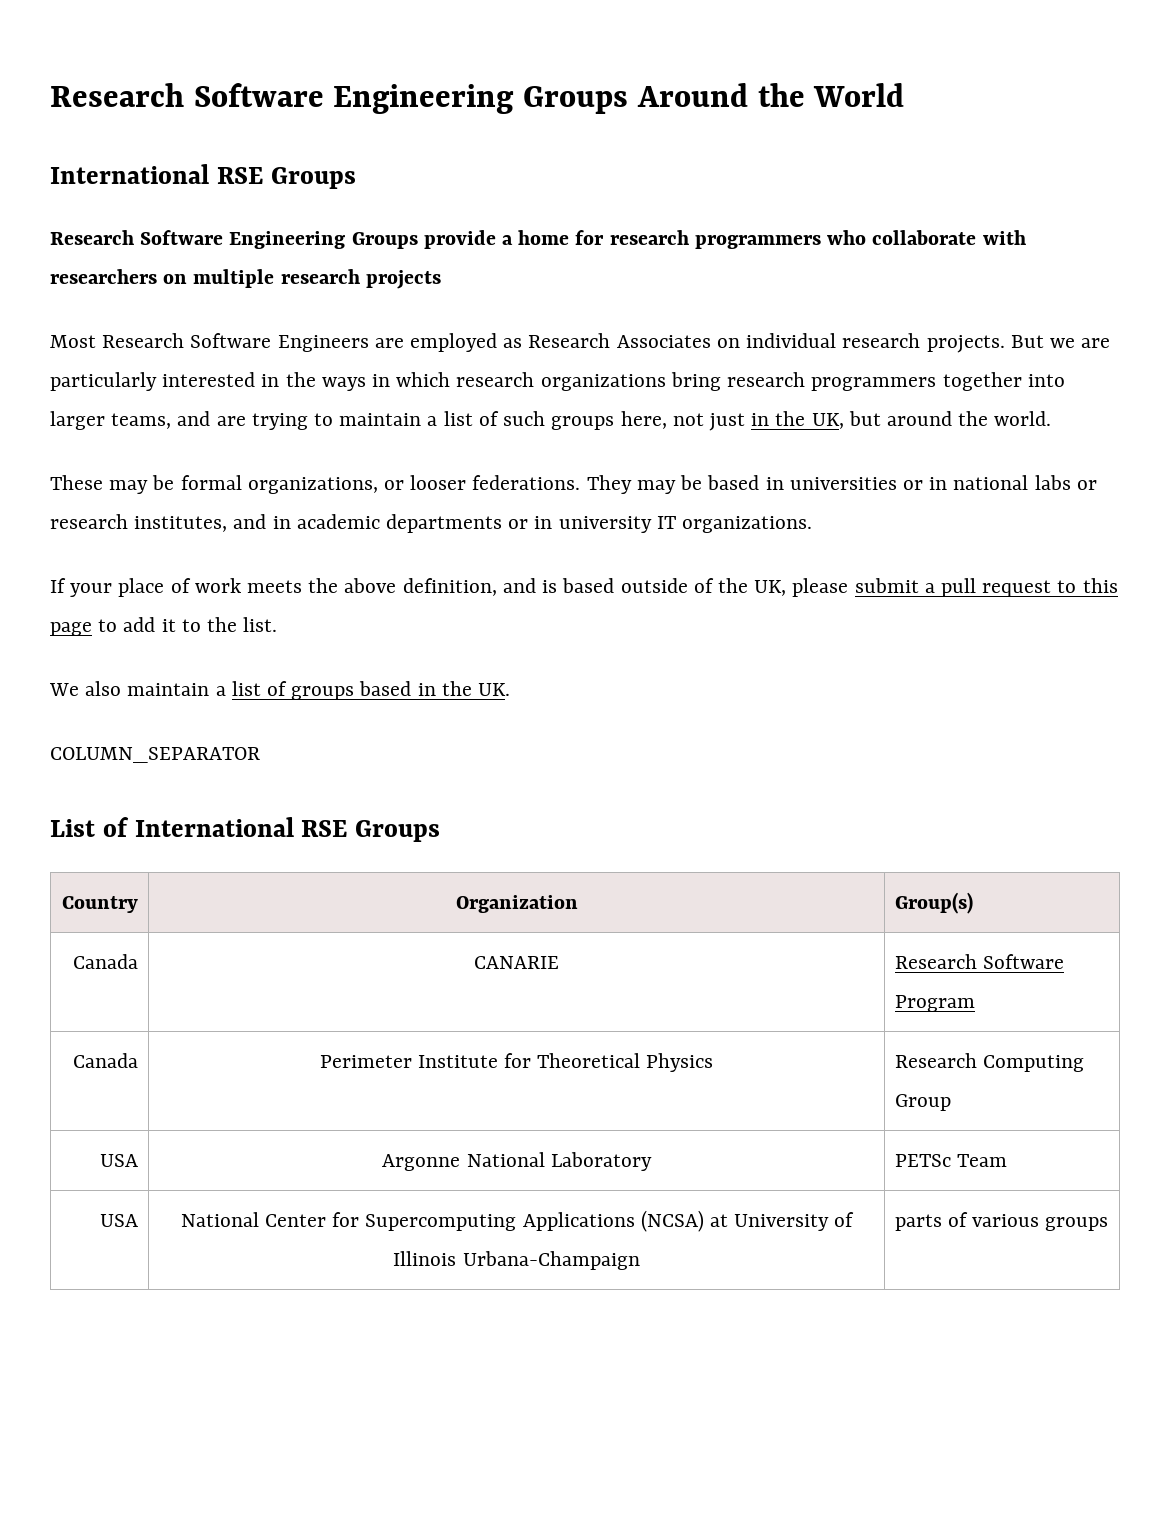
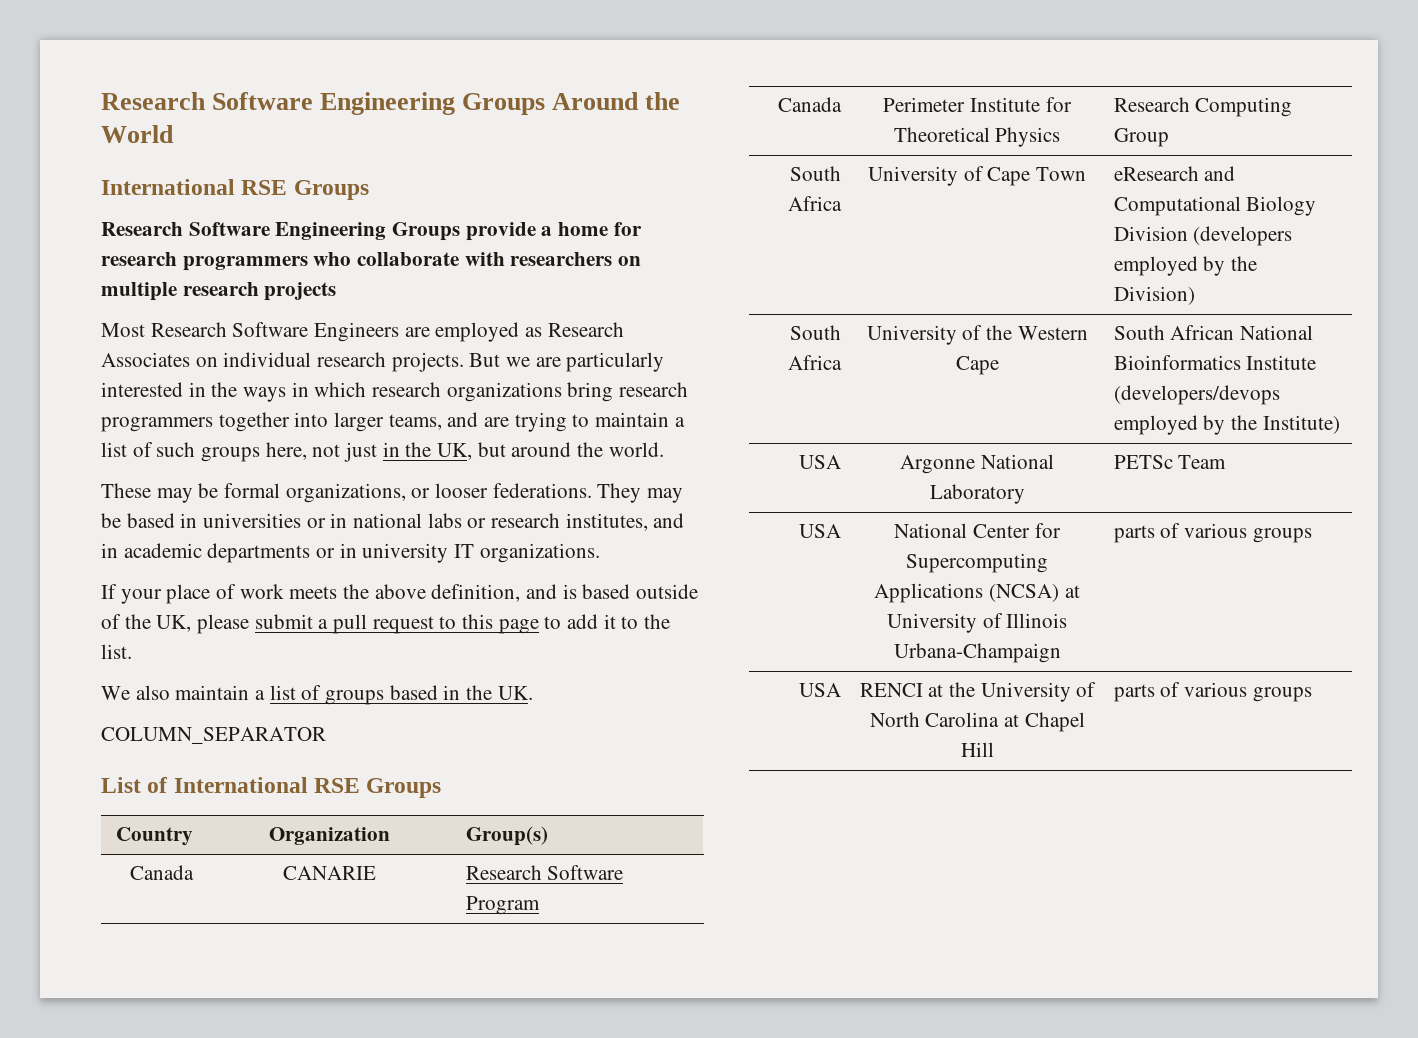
(951, 1102) none -> [789,166,841,181] [787,196,842,211] [867,166,1087,186] [1113,166,1236,181] [1113,196,1317,216] [1113,226,1293,246] [1113,256,1257,276] [1113,286,1195,305] [789,325,841,340] [787,355,842,370] [866,325,1088,345] [955,356,999,375] [1113,325,1313,340] [1113,355,1317,370] [1113,385,1280,405] [1113,415,1340,435] // South Africa | University of Cape Town | eResearch and Computational Biology Division (developers employed by the Division) // South Africa | University of the Western Cape | South African National Bioinformatics Institute (developers/devops employed by the Institute)
(1109, 1224) none -> [798,683,841,697] [859,682,1097,702] [869,712,1085,732] [960,742,994,757] [1113,682,1312,702] // USA | RENCI at the University of North Carolina at Chapel Hill | parts of various groups

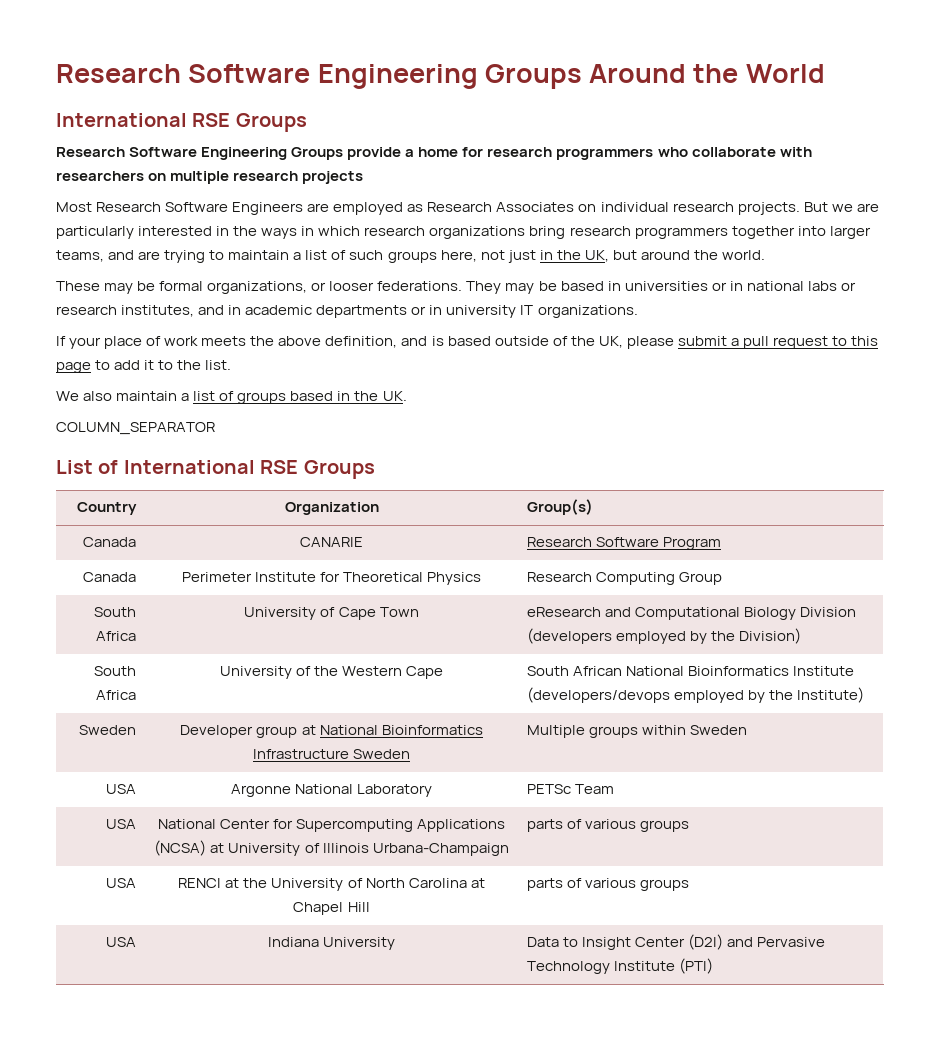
(1340, 424) none -> [79,725,137,735] [180,725,483,738] [252,749,411,759] [526,725,747,738] // Sweden | Developer group at National Bioinformatics Infrastructure Sweden | Multiple groups within Sweden
(1312, 694) none -> [106,937,137,947] [267,937,396,950] [526,934,825,950] [526,958,713,974] // USA | Indiana University | Data to Insight Center (D2I) and Pervasive Technology Institute (PTI)

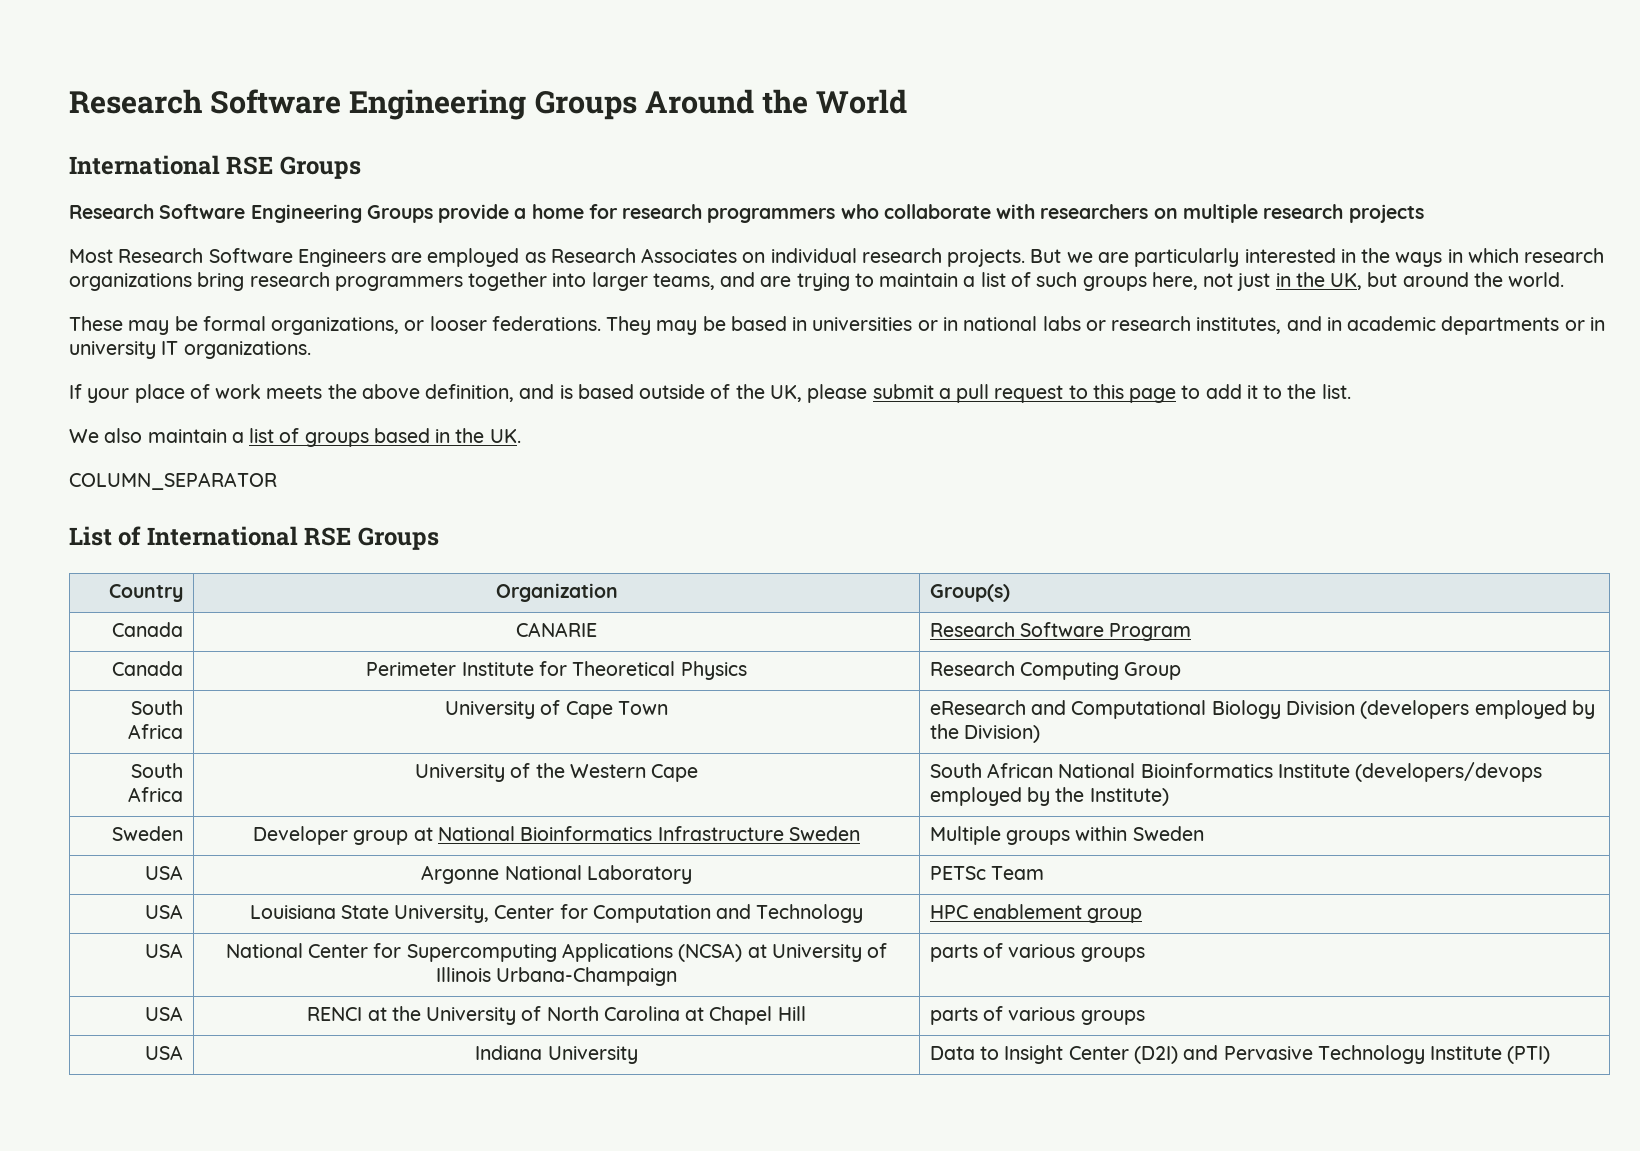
(614, 789) none -> [145,904,184,919] [249,904,864,923] [929,904,1143,923] // USA | Louisiana State University, Center for Computation and Technology | HPC enablement group

